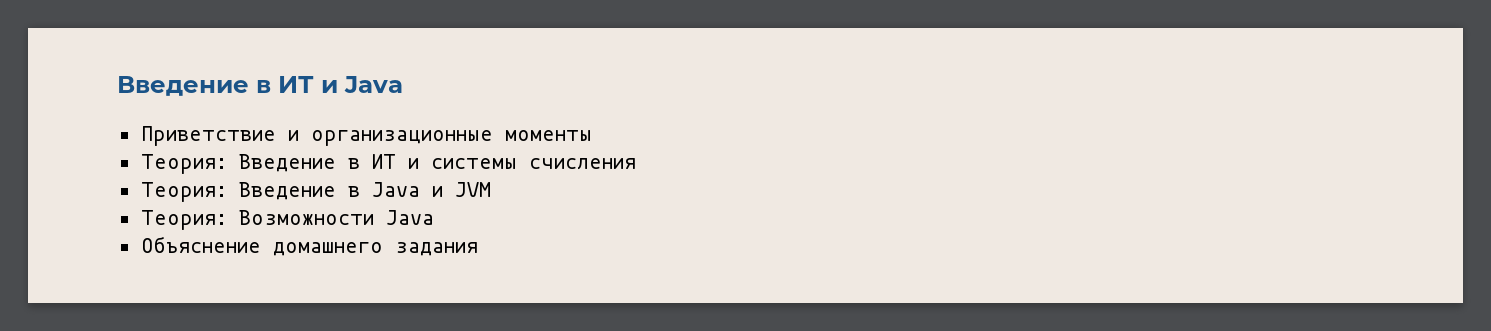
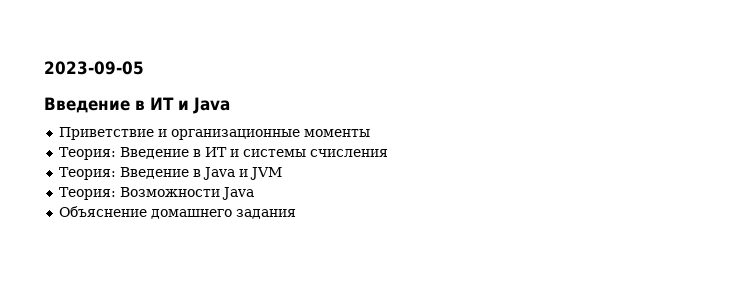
(117, 86) none -> [44,61,144,75] 2023-09-05 //

